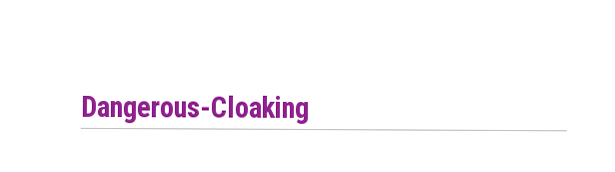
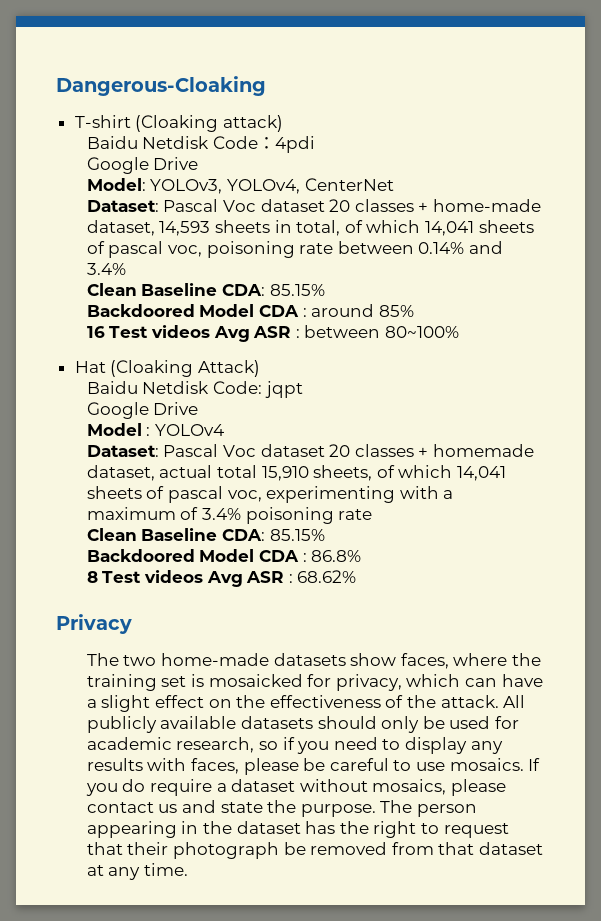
(309, 109) none -> [74,115,283,132] [86,136,316,153] [86,157,199,174] [86,178,394,194] [86,199,541,212] [86,220,534,236] [86,241,503,258] [86,263,126,275] [86,283,325,296] [86,304,414,317] [86,325,459,342] [74,360,260,377] [86,381,303,398] [86,402,199,419] [86,423,225,436] [86,444,534,457] [86,465,506,481] [86,486,454,503] [86,507,373,524] [86,528,325,541] [86,549,362,562] [86,570,357,587] [56,614,132,634] [86,653,541,669] [86,674,543,691] [86,695,526,712] [86,716,519,733] [86,737,503,754] [86,758,541,775] [85,779,506,796] [86,800,477,817] [86,821,509,838] [86,842,543,859] [86,863,189,880] // T-shirt (Cloaking attack) // Baidu Netdisk Code：4pdi // Google Drive // Model: YOLOv3, YOLOv4, CenterNet // Dataset: Pascal Voc dataset 20 classes + home-made dataset, 14,593 sheets in total, of which 14,041 sheets of pascal voc, poisoning rate between 0.14% and 3.4% // Clean Baseline CDA: 85.15% // Backdoored Model CDA : around 85% // 16 Test videos Avg ASR : between 80~100% // Hat (Cloaking Attack) // Baidu Netdisk Code: jqpt // Google Drive // Model : YOLOv4 // Dataset: Pascal Voc dataset 20 classes + homemade dataset, actual total 15,910 sheets, of which 14,041 sheets of pascal voc, experimenting with a maximum of 3.4% poisoning rate // Clean Baseline CDA: 85.15% // Backdoored Model CDA : 86.8% // 8 Test videos Avg ASR : 68.62% // Privacy // The two home-made datasets show faces, where the training set is mosaicked for privacy, which can have a slight effect on the effectiveness of the attack. All publicly available datasets should only be used for academic research, so if you need to display any results with faces, please be careful to use mosaics. If you do require a dataset without mosaics, please contact us and state the purpose. The person appearing in the dataset has the right to request that their photograph be removed from that dataset at any time.

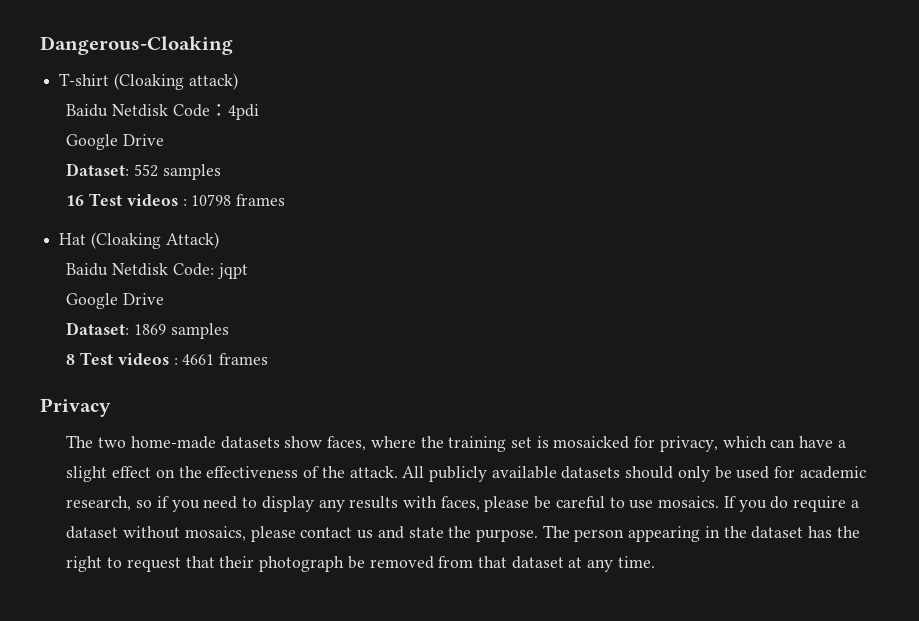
[86,178,394,194] [86,199,541,212] [86,220,534,236] [86,241,503,258] [86,263,126,275] [86,283,325,296] [86,304,414,317] [86,325,459,342] Model: YOLOv3, YOLOv4, CenterNet // Dataset: Pascal Voc dataset 20 classes + home-made dataset, 14,593 sheets in total, of which 14,041 sheets of pascal voc, poisoning rate between 0.14% and 3.4% // Clean Baseline CDA: 85.15% // Backdoored Model CDA : around 85% // 16 Test videos Avg ASR : between 80~100% -> [66,163,221,180] [66,193,286,206] Dataset: 552 samples // 16 Test videos : 10798 frames
[86,423,225,436] [86,444,534,457] [86,465,506,481] [86,486,454,503] [86,507,373,524] [86,528,325,541] [86,549,362,562] Model : YOLOv4 // Dataset: Pascal Voc dataset 20 classes + homemade dataset, actual total 15,910 sheets, of which 14,041 sheets of pascal voc, experimenting with a maximum of 3.4% poisoning rate // Clean Baseline CDA: 85.15% // Backdoored Model CDA : 86.8% -> [66,322,229,339] Dataset: 1869 samples
[206,570,357,587] Avg ASR : 68.62% -> [173,353,269,365] : 4661 frames

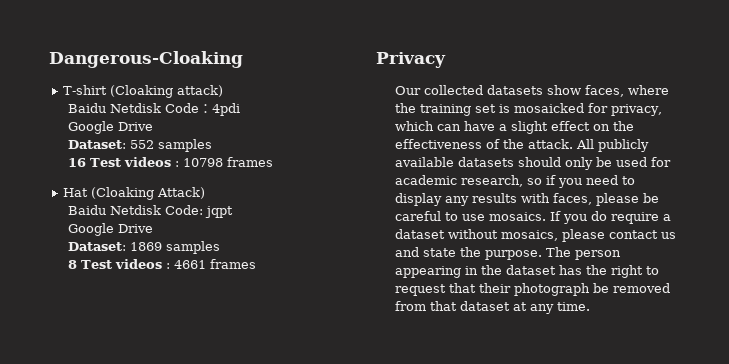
[66,435,216,449] The two home-made -> [394,85,483,95] Our collected

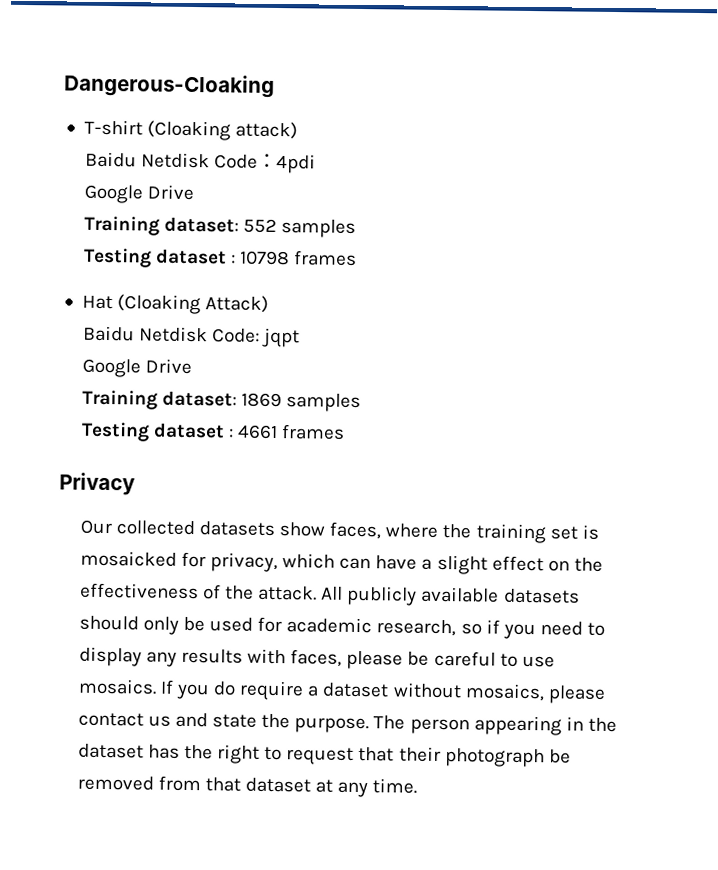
[67,140,126,149] Dataset: -> [83,215,239,236] Training dataset:
[67,157,171,167] 16 Test videos -> [82,247,227,268] Testing dataset
[67,242,126,251] Dataset: -> [81,389,237,410] Training dataset:
[67,259,162,269] 8 Test videos -> [80,421,225,442] Testing dataset

